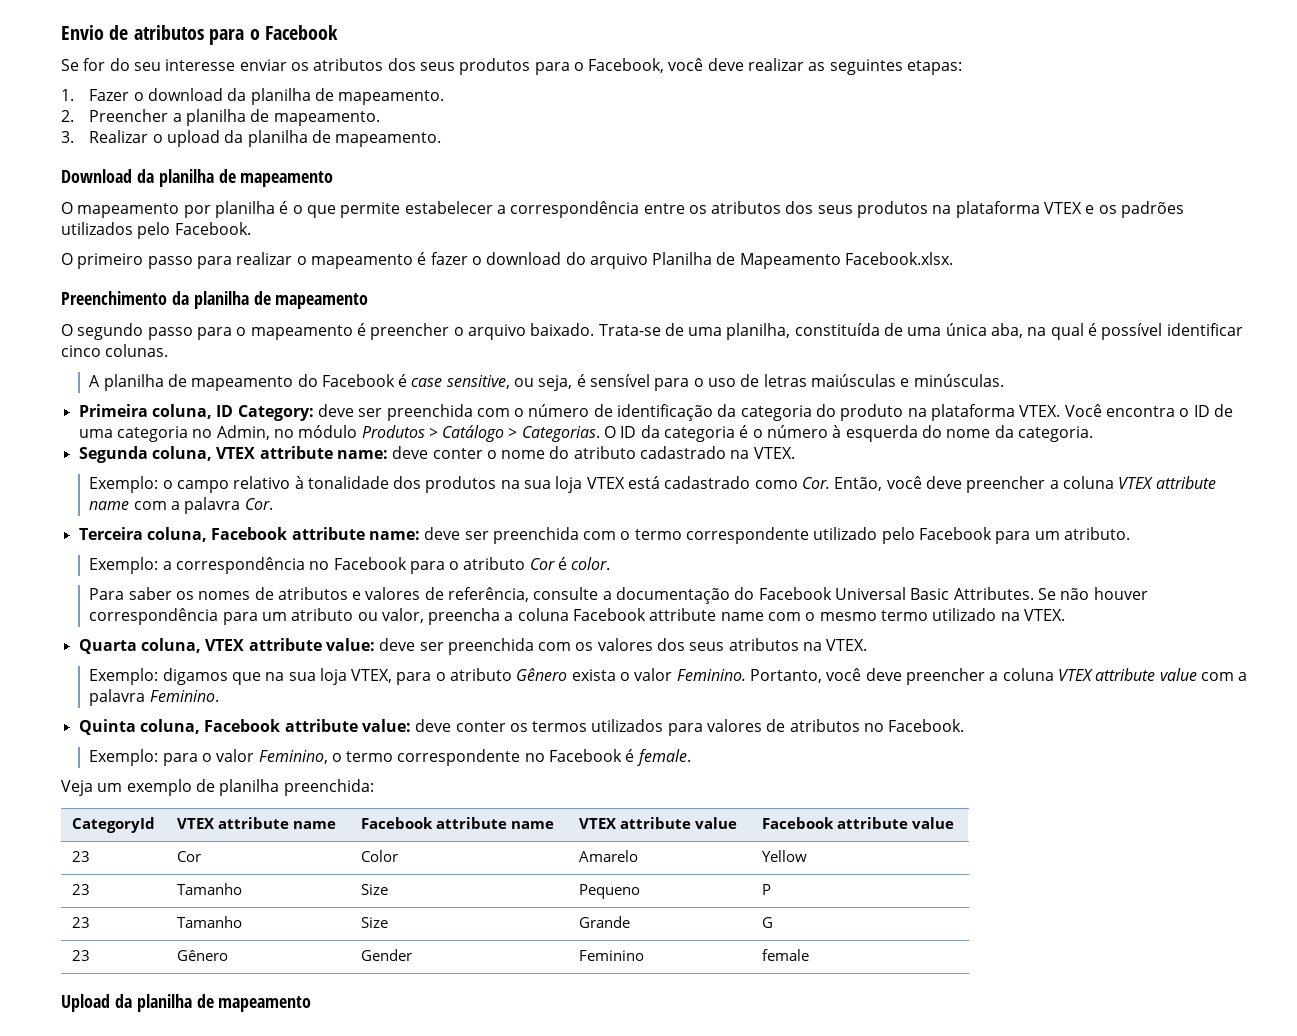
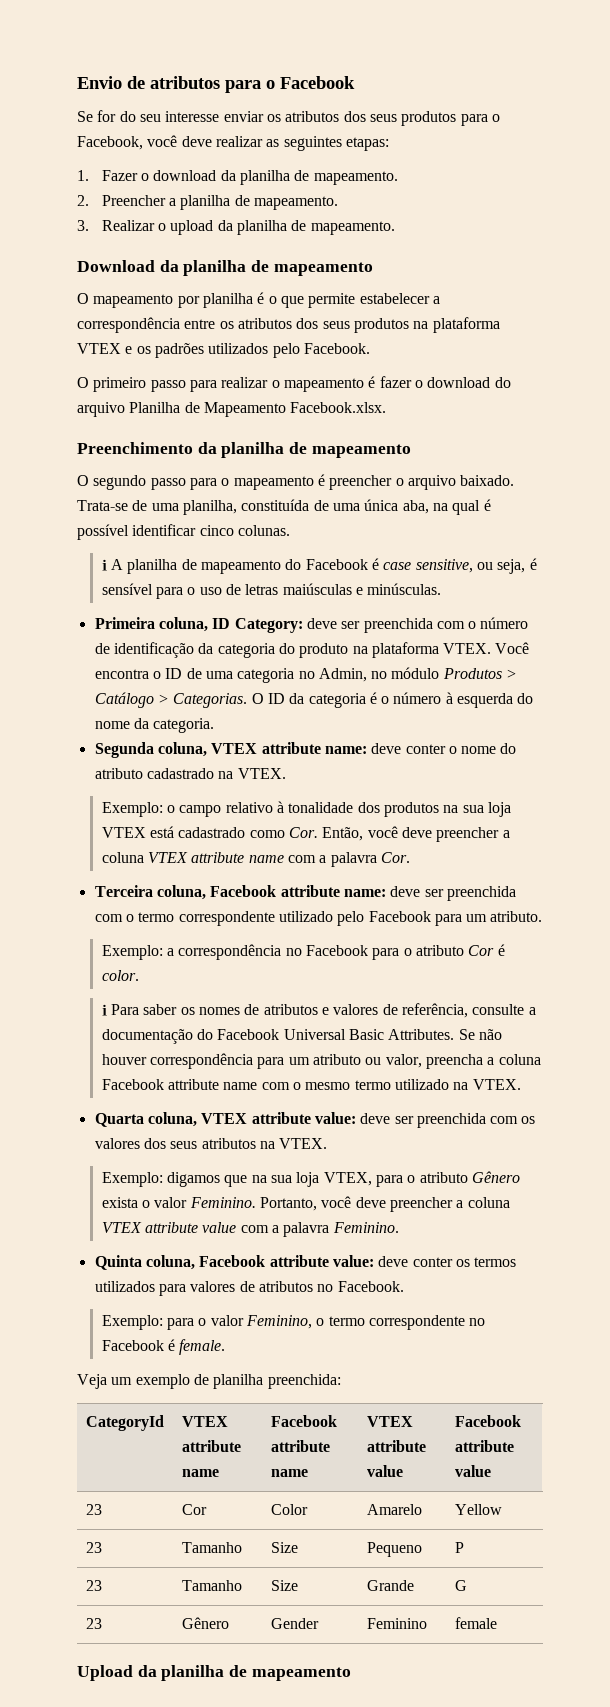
(169, 350) none -> [101,559,107,571] ℹ
(611, 563) none -> [101,1004,107,1016] ℹ

